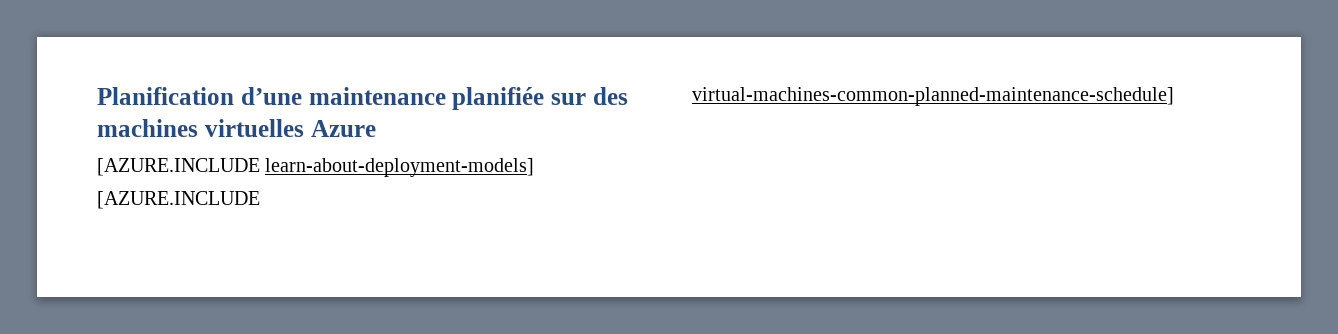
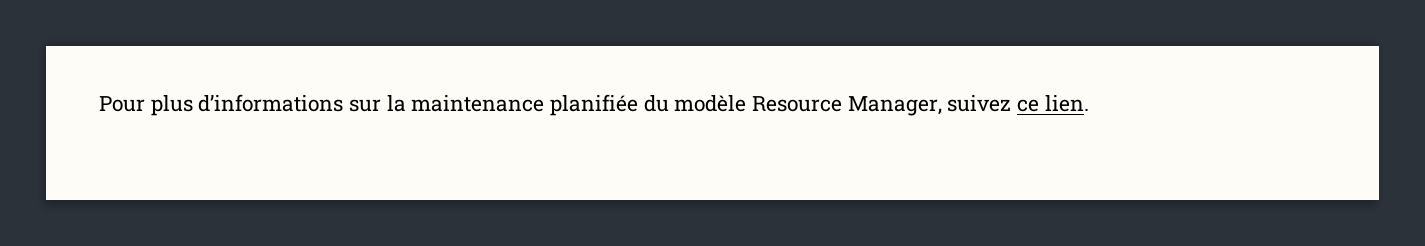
[97,87,628,110] [97,119,376,137] [97,158,535,177] [97,191,260,209] [692,87,1174,106] Planification d’une maintenance planifiée sur des machines virtuelles Azure // [AZURE.INCLUDE learn-about-deployment-models] // [AZURE.INCLUDE virtual-machines-common-planned-maintenance-schedule] -> [99,94,1089,116] Pour plus d’informations sur la maintenance planifiée du modèle Resource Manager, suivez ce lien.

